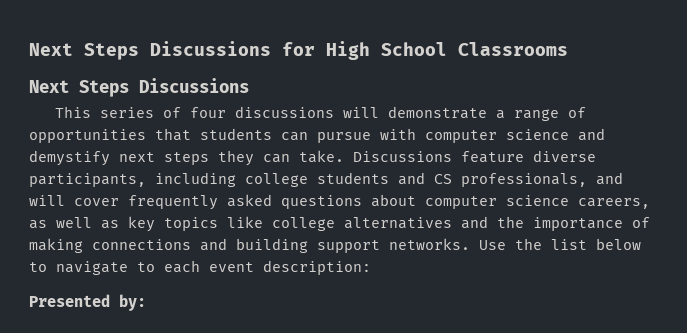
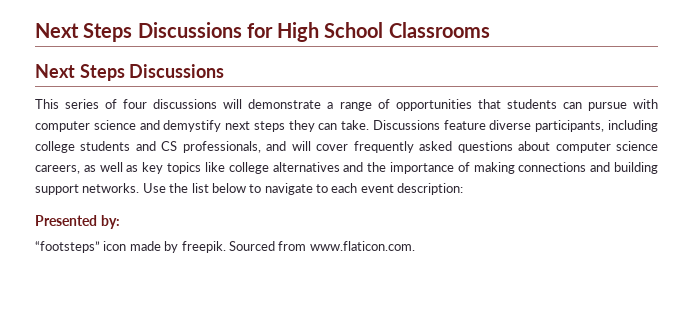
(146, 302) none -> [35,241,415,253] // “footsteps” icon made by freepik. Sourced from www.flaticon.com.

